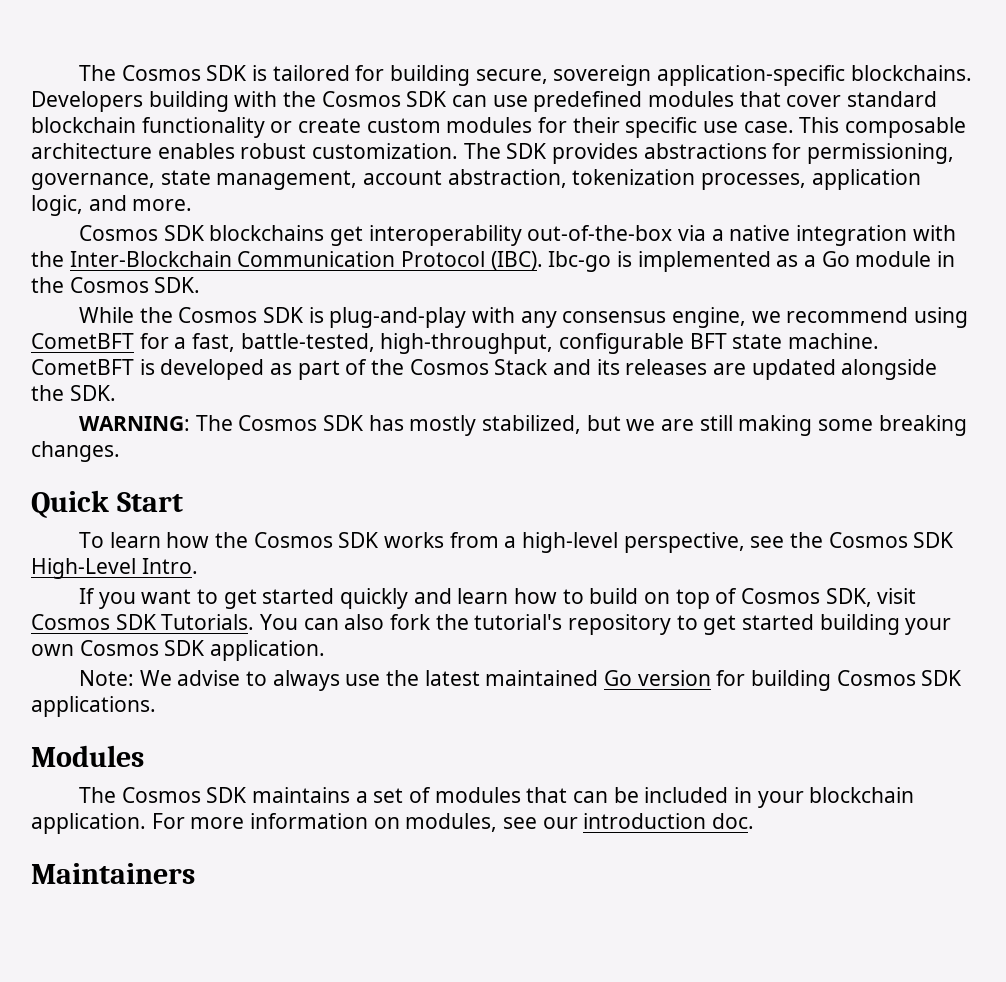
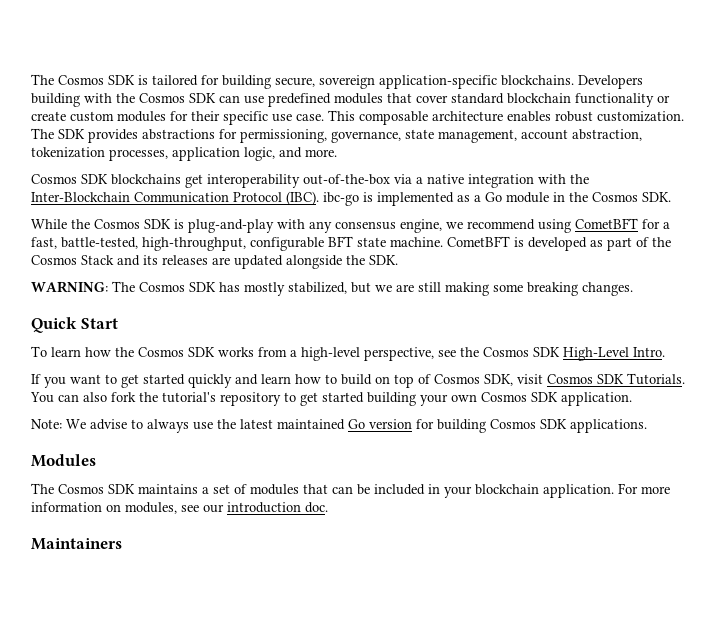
[548,251,612,272] Ibc-go -> [323,192,359,206] ibc-go

